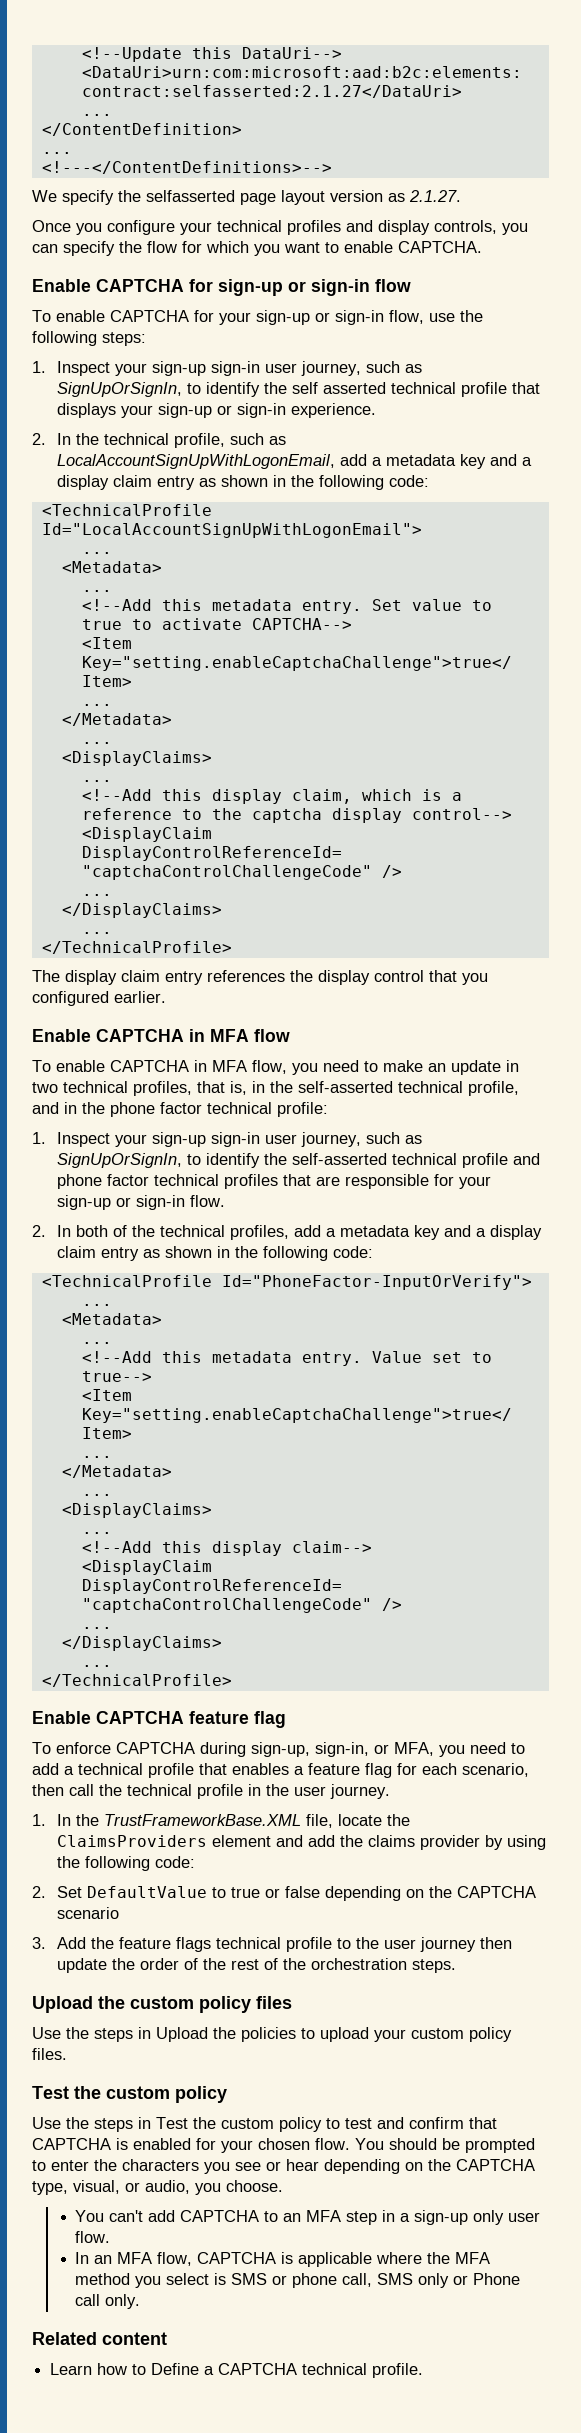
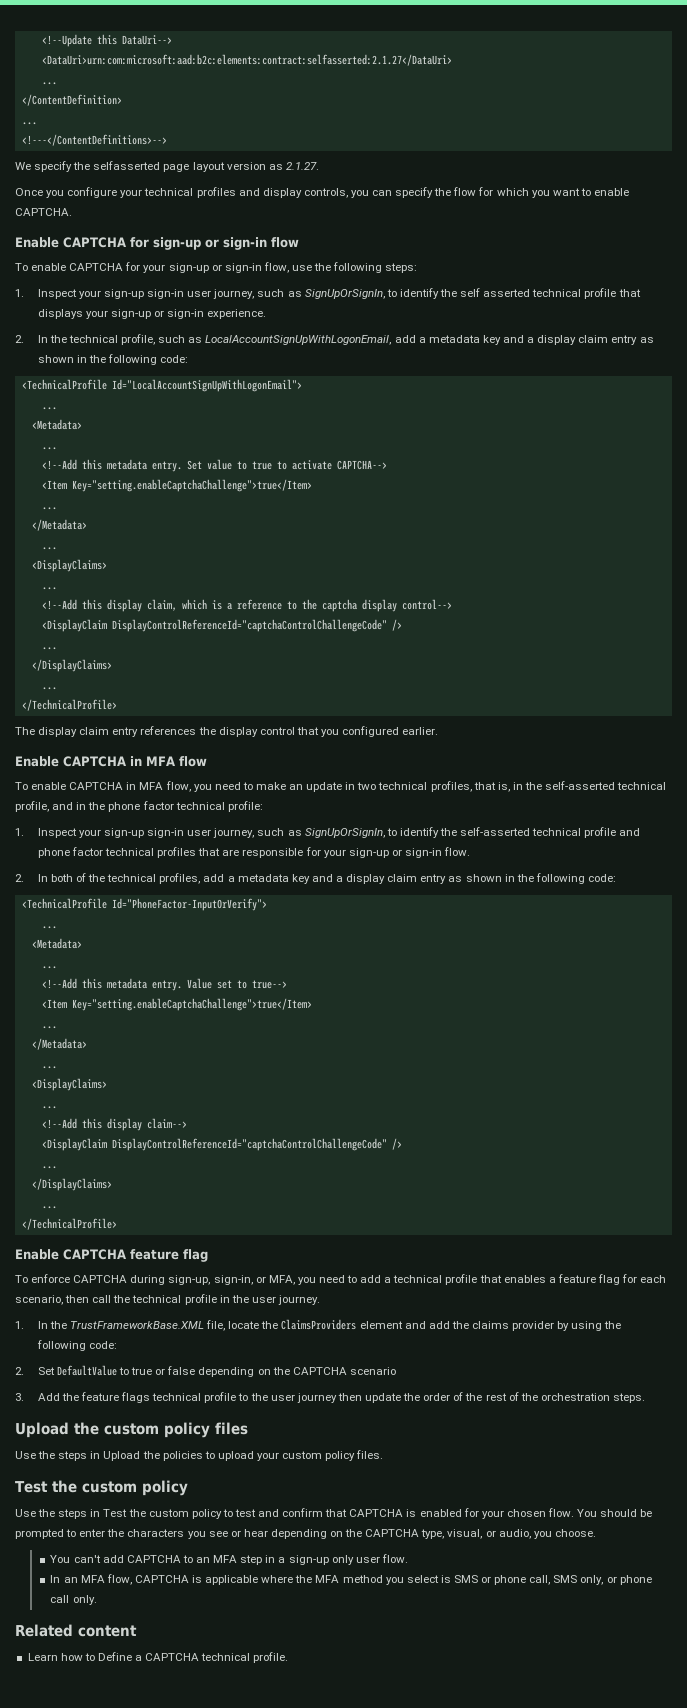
[418,2273,521,2288] only or Phone -> [580,1575,652,1585] only, or phone

